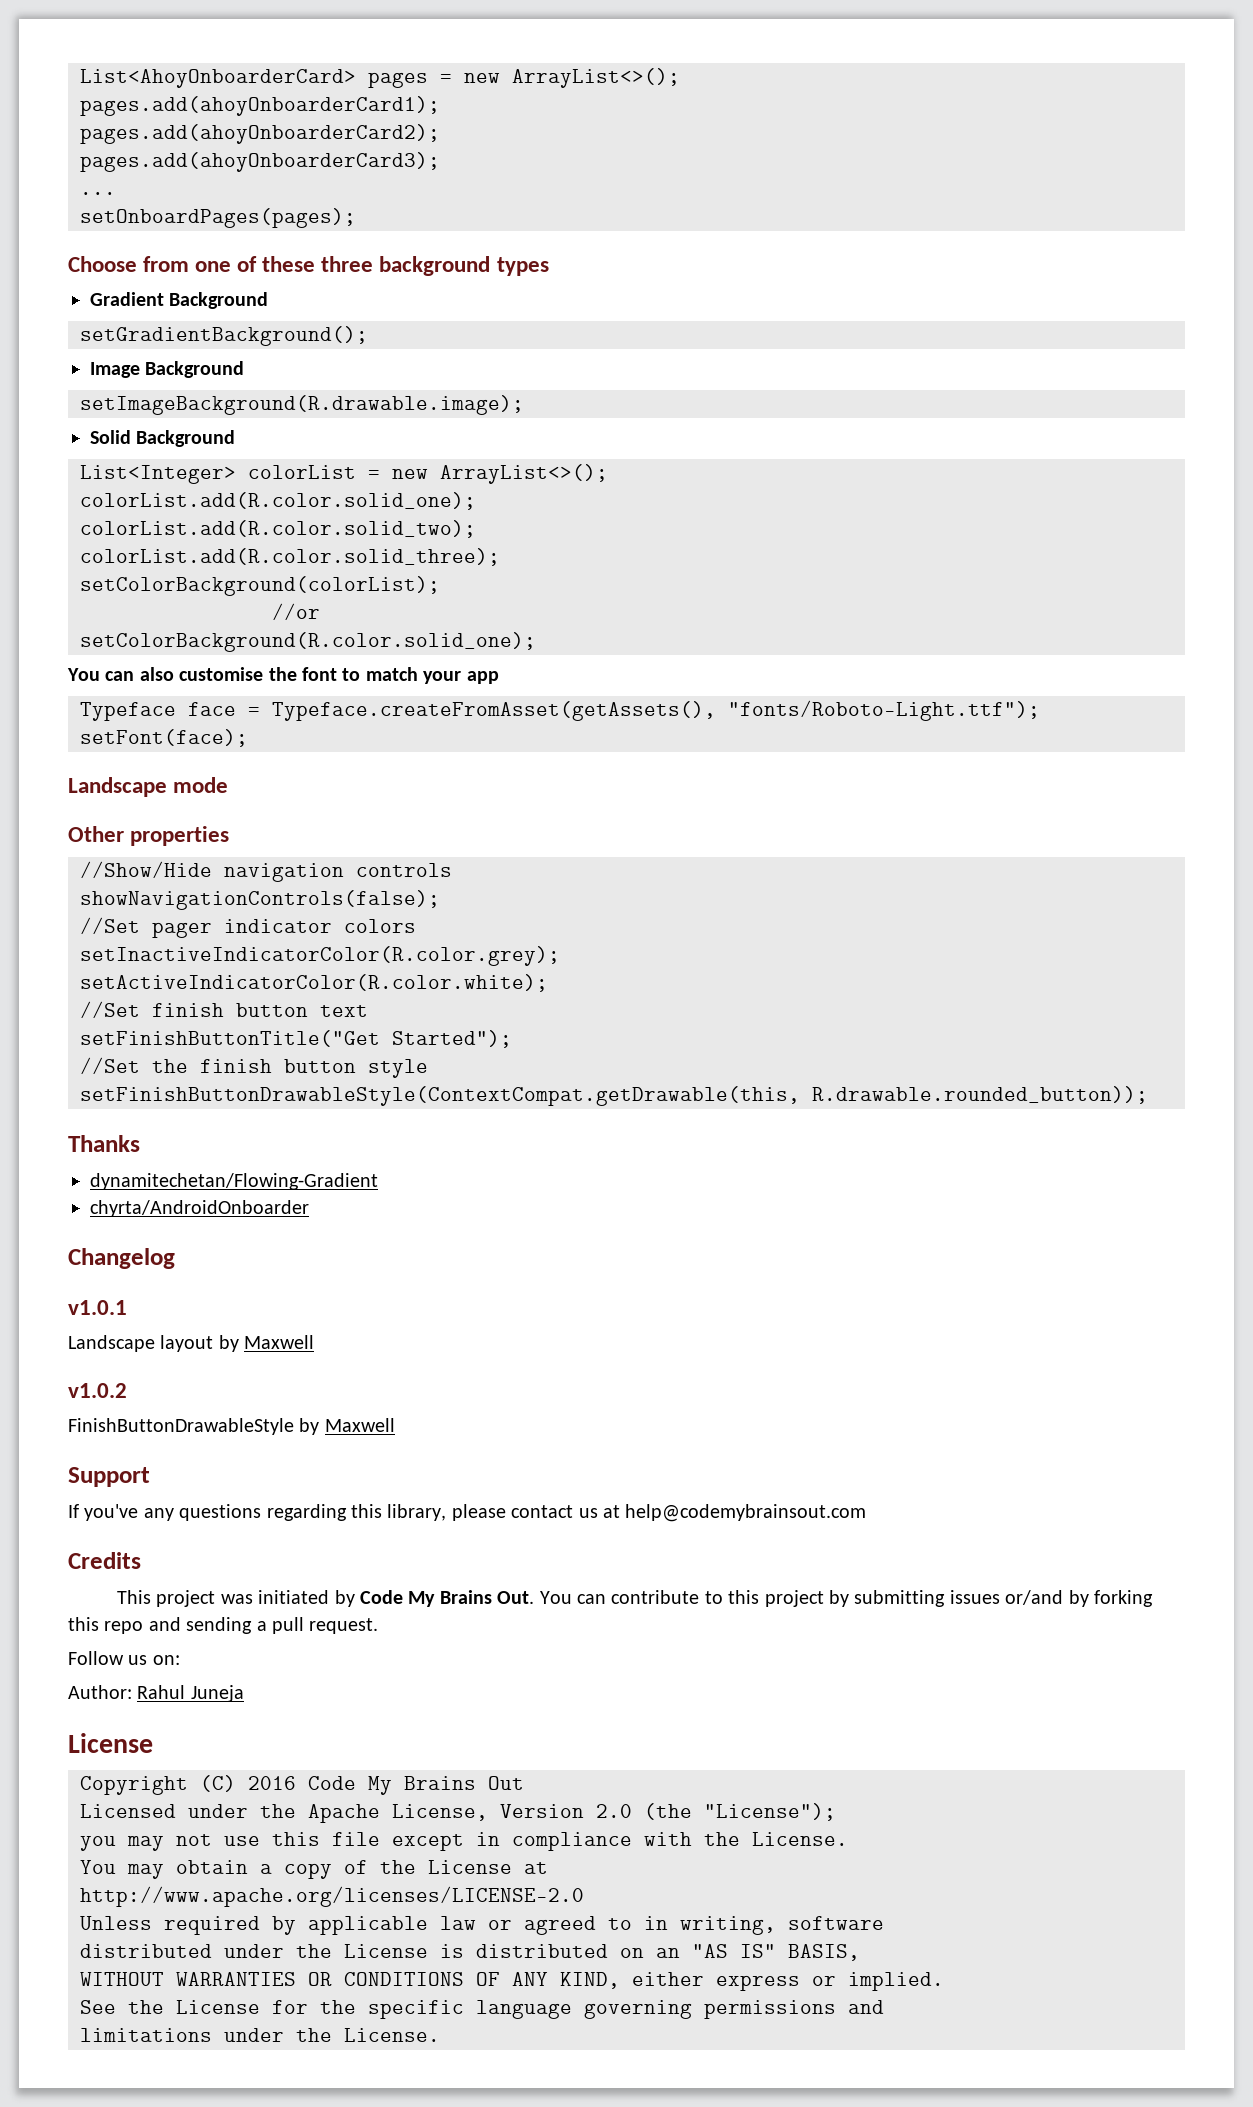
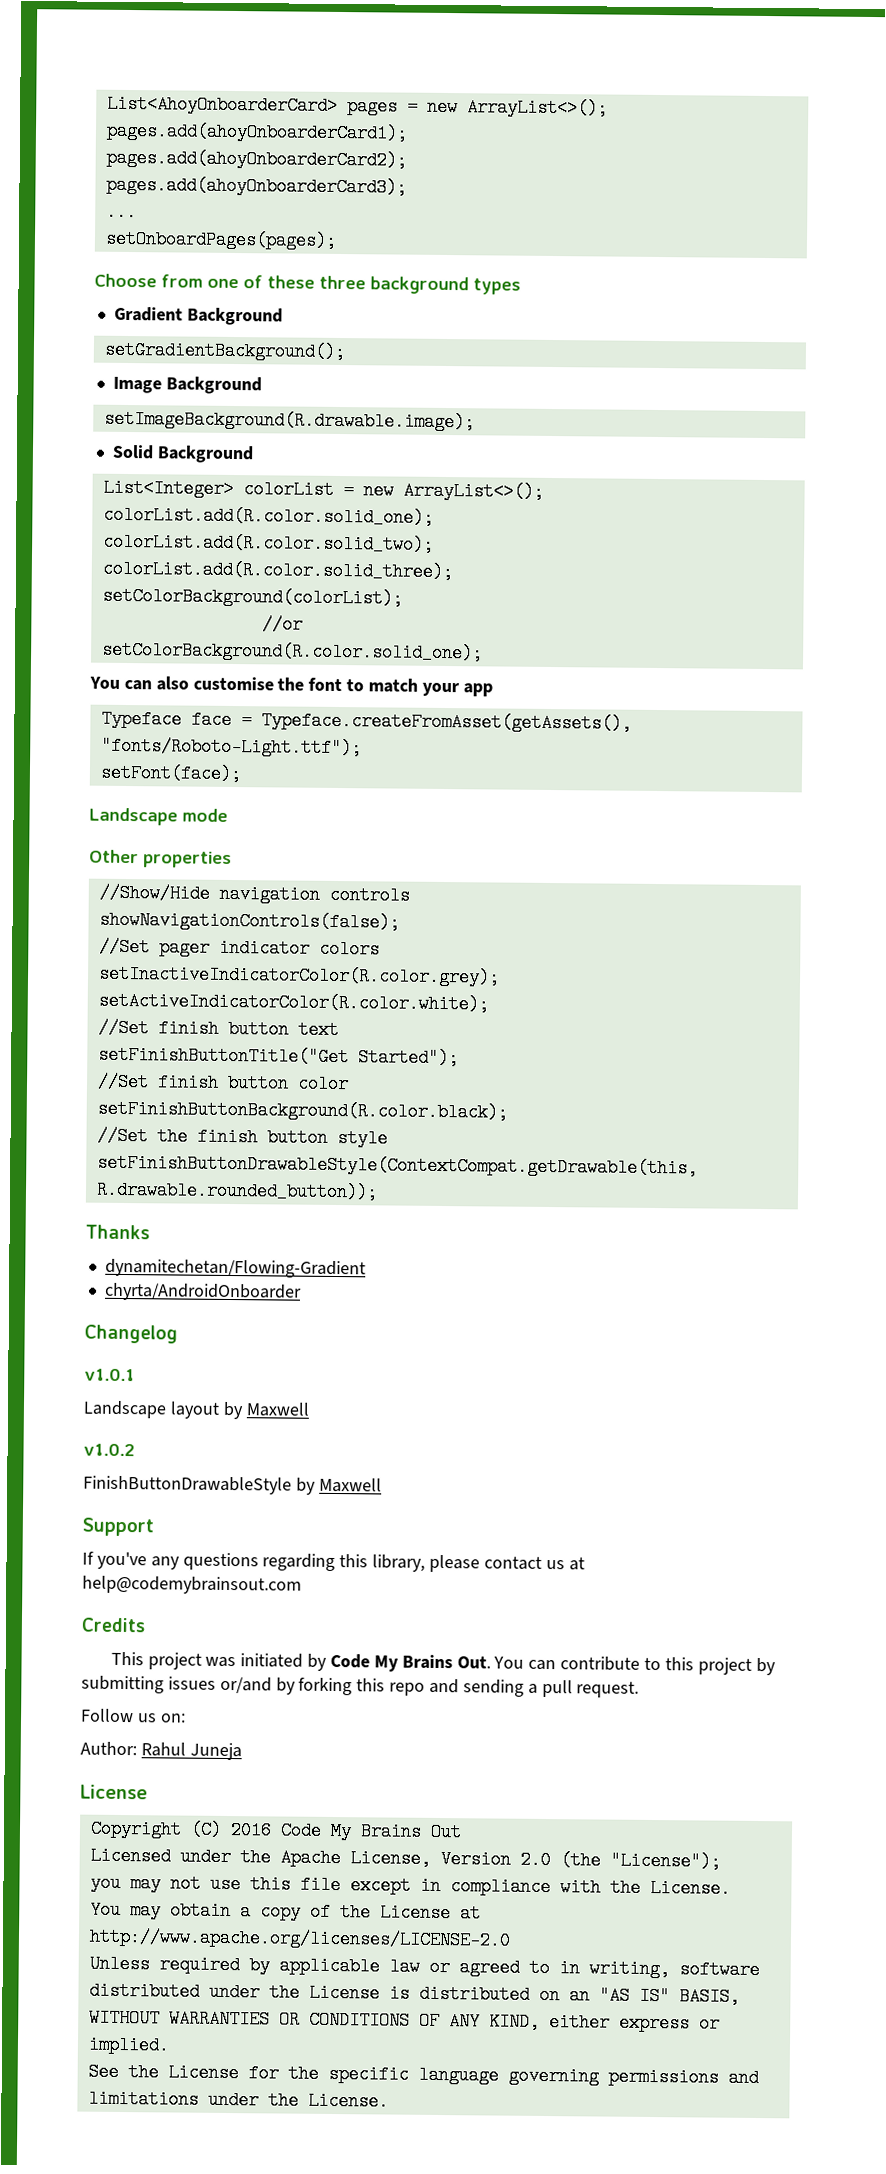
(512, 1039) none -> [96,1072,349,1094] [96,1099,508,1122] // //Set finish button color // setFinishButtonBackground(R.color.black);

